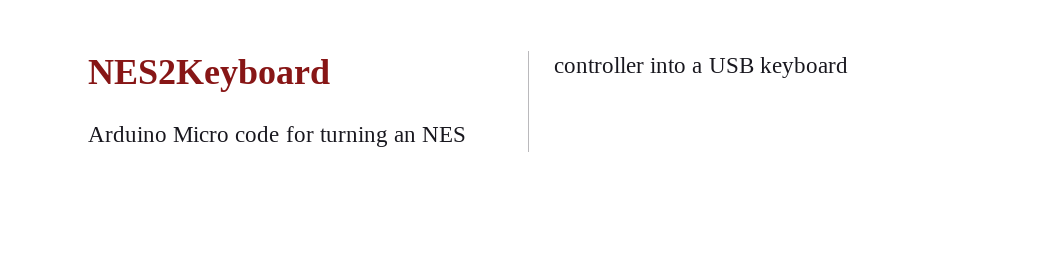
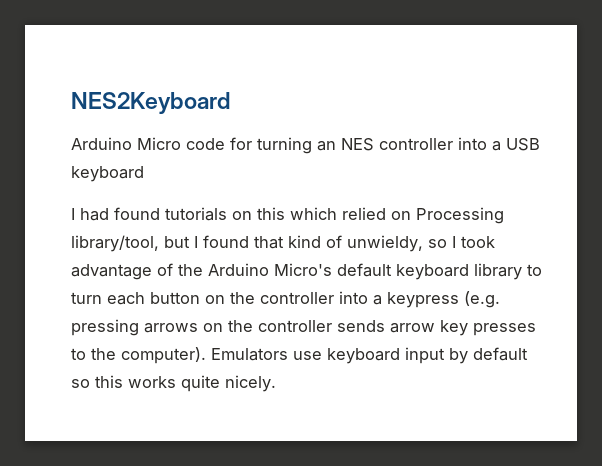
(848, 67) none -> [71,207,504,224] [71,235,495,252] [71,263,542,280] [71,291,500,308] [71,319,536,336] [71,347,528,364] [71,375,276,392] // I had found tutorials on this which relied on Processing library/tool, but I found that kind of unwieldy, so I took advantage of the Arduino Micro's default keyboard library to turn each button on the controller into a keypress (e.g. pressing arrows on the controller sends arrow key presses to the computer). Emulators use keyboard input by default so this works quite nicely.

